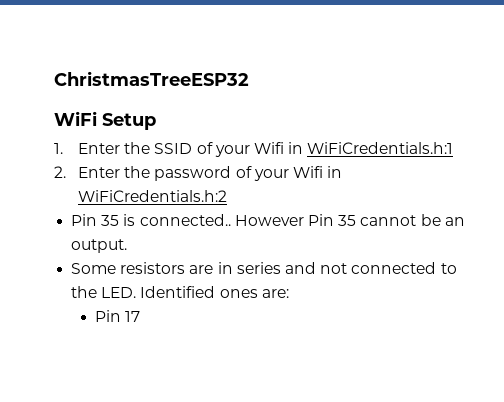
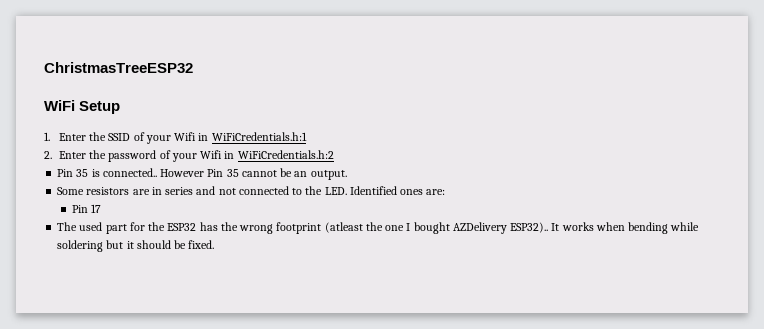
(141, 316) none -> [57,222,700,234] [57,240,215,252] // The used part for the ESP32 has the wrong footprint (atleast the one I bought AZDelivery ESP32).. It works when bending while soldering but it should be fixed.

